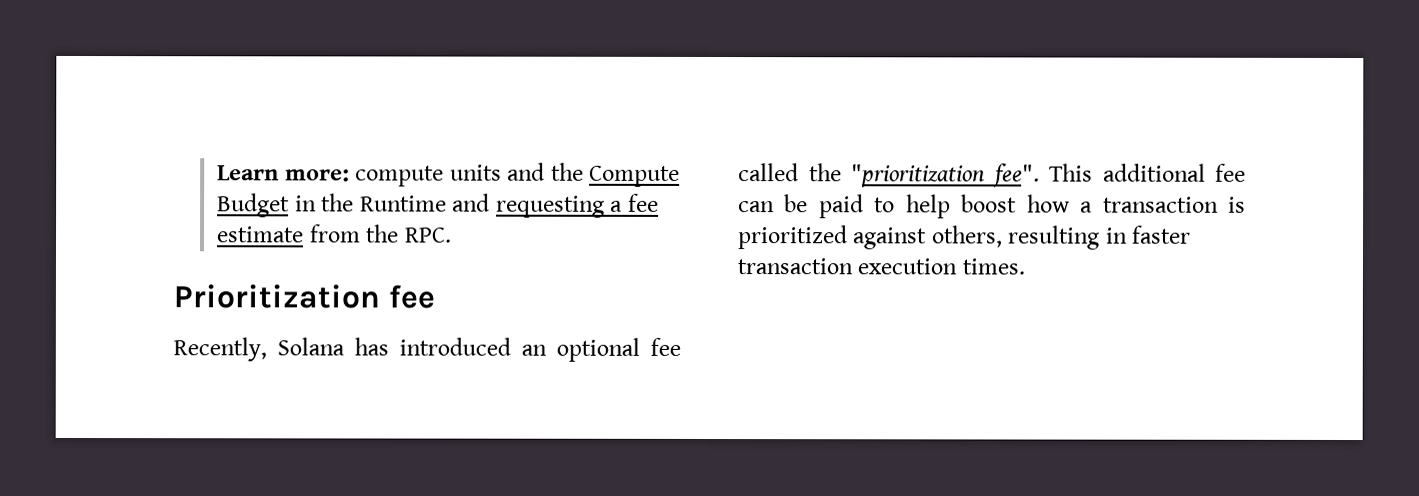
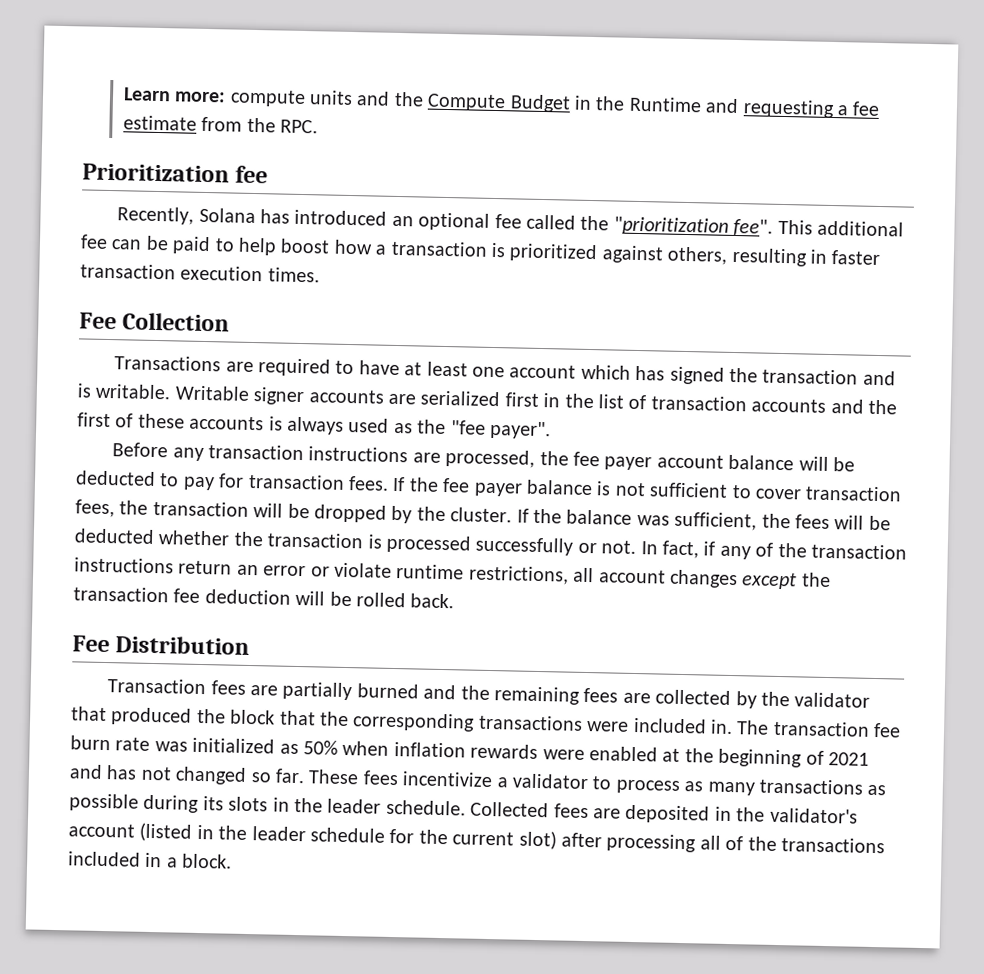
(1025, 266) none -> [79,312,231,332] [114,355,896,386] [77,383,897,415] [77,412,551,440] [112,442,856,472] [75,470,903,502] [75,499,891,531] [74,528,907,560] [74,557,831,590] [73,586,455,609] [72,635,251,656] [107,678,871,709] [71,706,902,738] [70,735,869,768] [69,764,887,796] [69,793,858,824] [68,822,885,854] [68,851,233,869] // Fee Collection // Transactions are required to have at least one account which has signed the transaction and is writable. Writable signer accounts are serialized first in the list of transaction accounts and the first of these accounts is always used as the "fee payer". // Before any transaction instructions are processed, the fee payer account balance will be deducted to pay for transaction fees. If the fee payer balance is not sufficient to cover transaction fees, the transaction will be dropped by the cluster. If the balance was sufficient, the fees will be deducted whether the transaction is processed successfully or not. In fact, if any of the transaction instructions return an error or violate runtime restrictions, all account changes except the transaction fee deduction will be rolled back. // Fee Distribution // Transaction fees are partially burned and the remaining fees are collected by the validator that produced the block that the corresponding transactions were included in. The transaction fee burn rate was initialized as 50% when inflation rewards were enabled at the beginning of 2021 and has not changed so far. These fees incentivize a validator to process as many transactions as possible during its slots in the leader schedule. Collected fees are deposited in the validator's account (listed in the leader schedule for the current slot) after processing all of the transactions included in a block.

